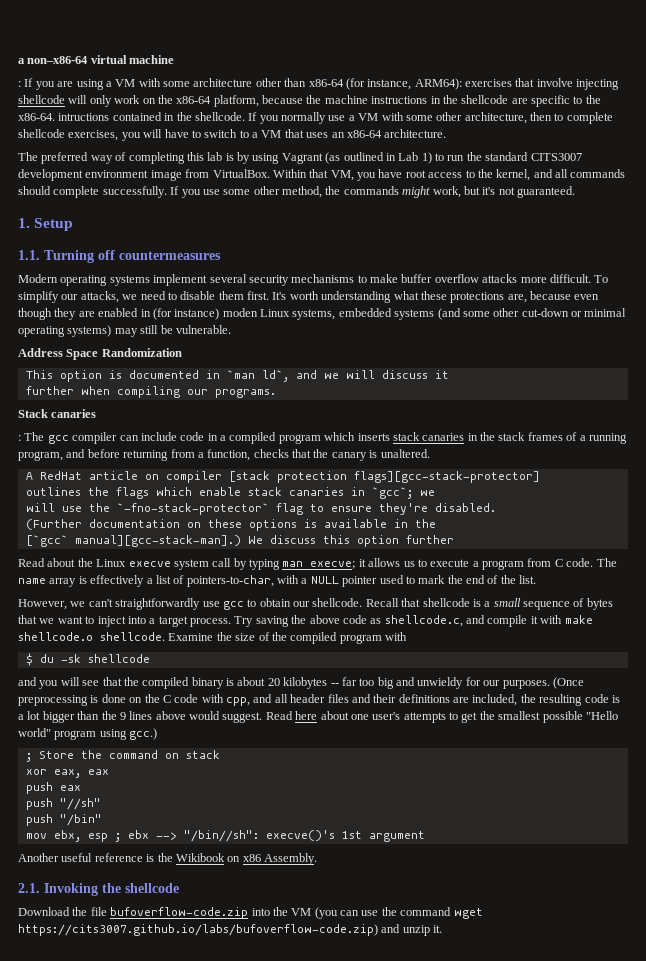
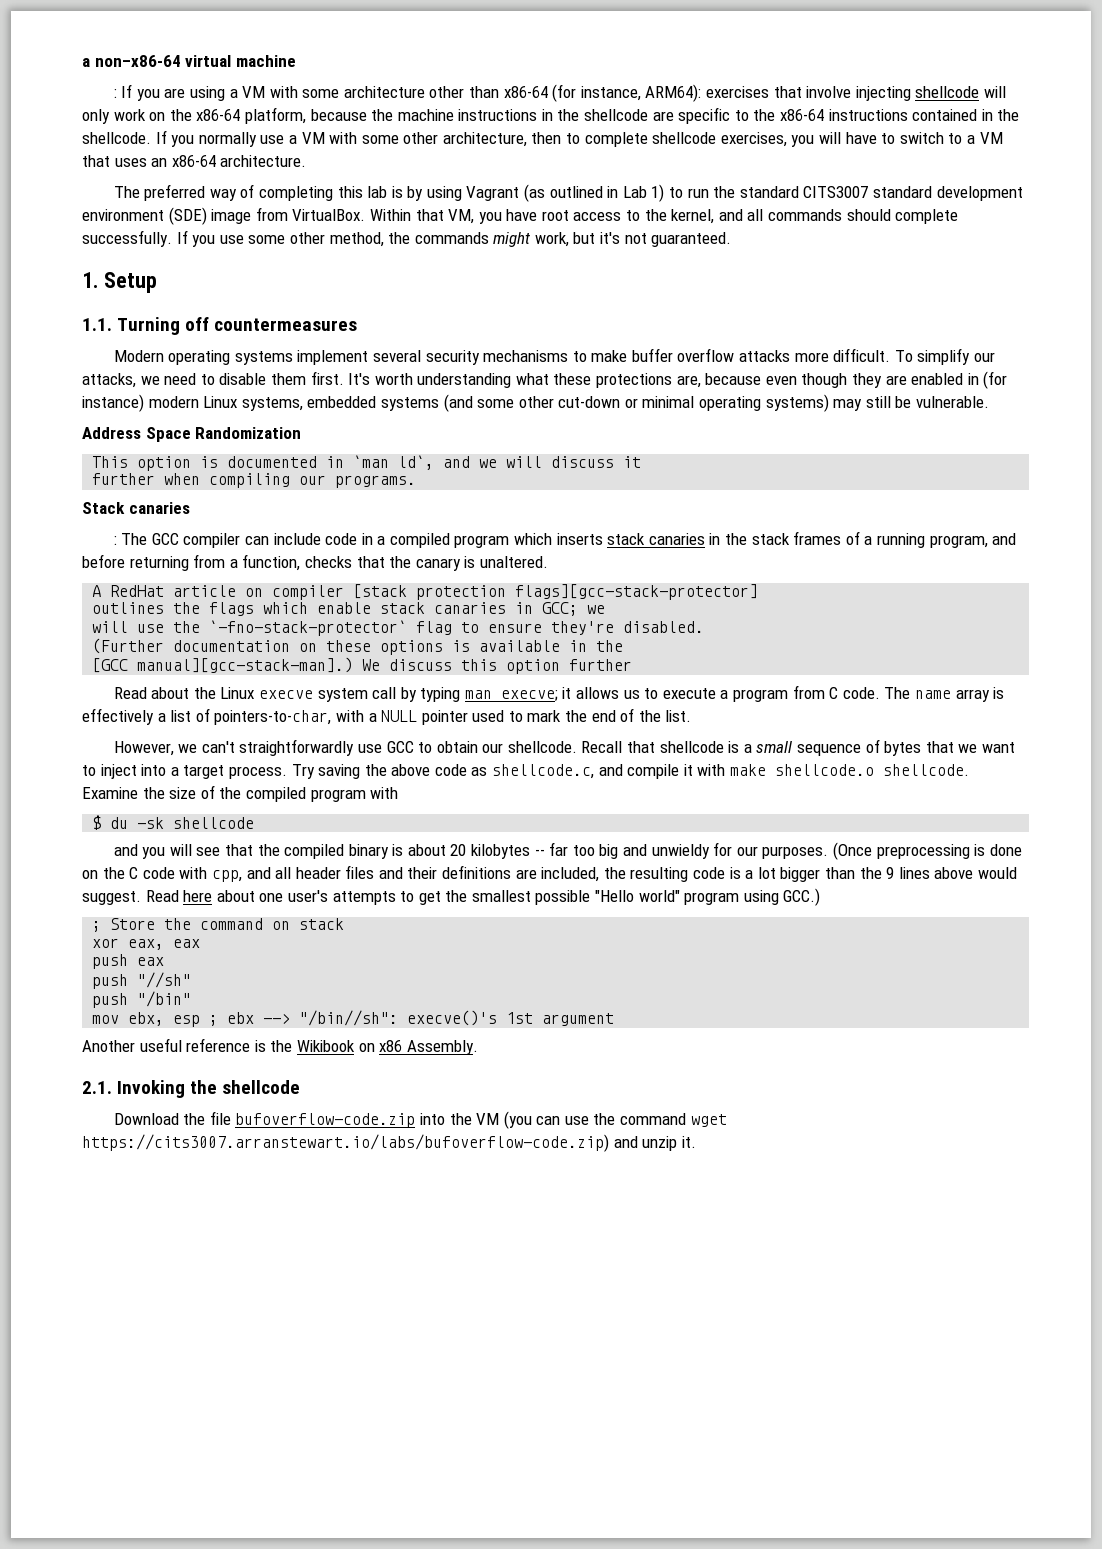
[18,113,110,121] x86-64. intructions -> [780,109,908,121] x86-64 instructions
(582, 157) none -> [872,186,932,198] standard
(149, 174) none -> [168,207,207,225] (SDE)
[222,308,258,317] moden -> [148,396,199,408] modern
[47,435,69,444] gcc -> [151,533,179,545] GCC
[371,487,413,499] `gcc`; -> [542,602,579,616] GCC;
[25,535,68,547] [`gcc` -> [92,658,129,673] [GCC
[222,601,244,610] gcc -> [386,741,414,753] GCC
[129,728,158,740] gcc.) -> [783,888,821,906] GCC.)
[18,924,378,936] https://cits3007.github.io/labs/bufoverflow-code.zip) -> [82,1134,609,1152] https://cits3007.arranstewart.io/labs/bufoverflow-code.zip)

